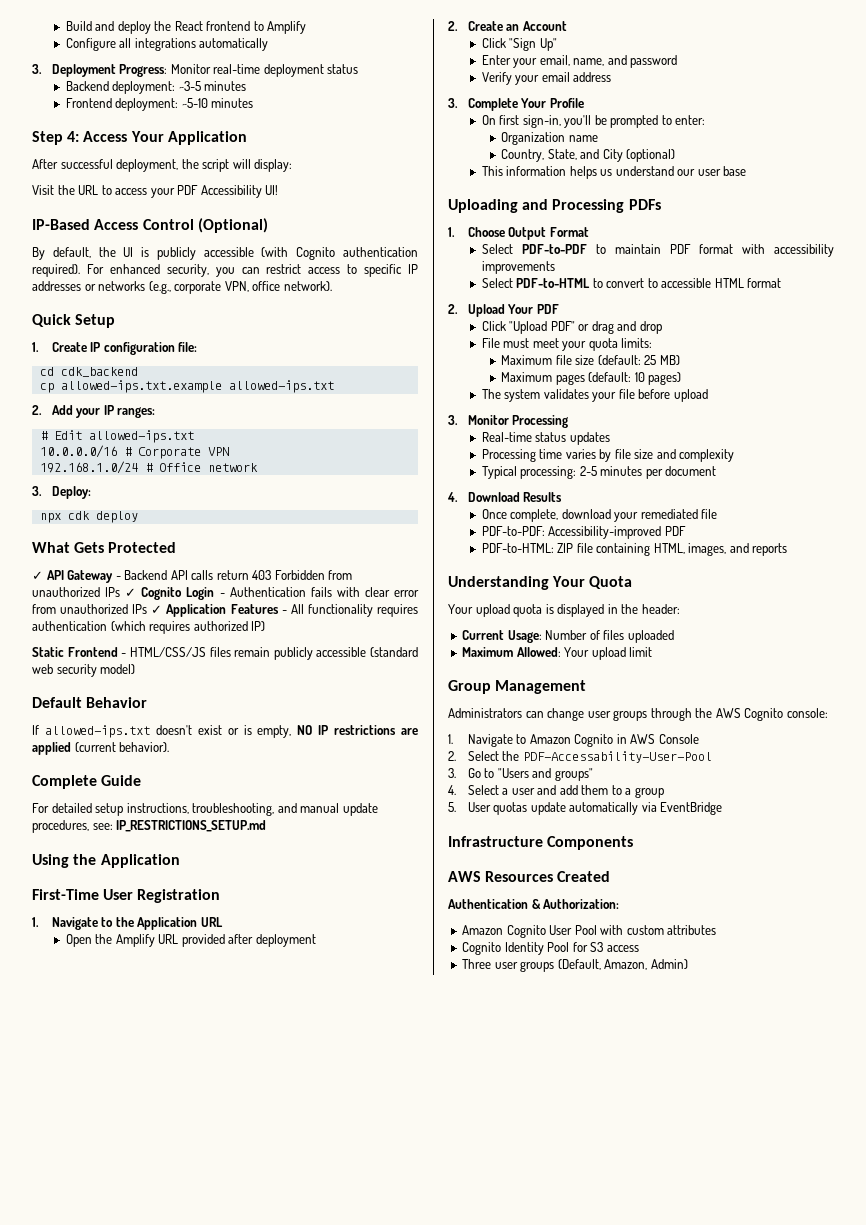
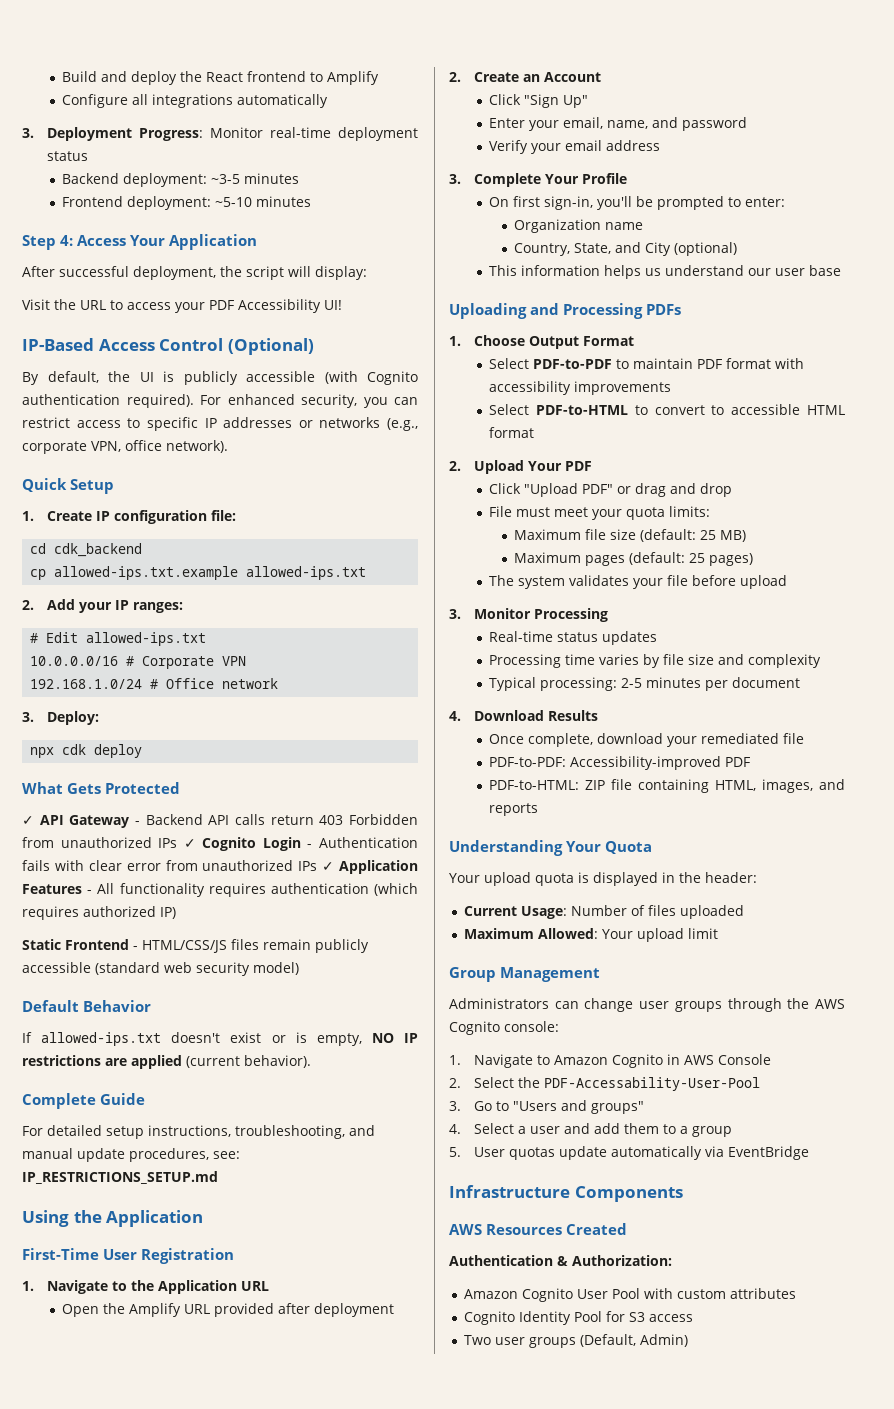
[634,372,645,382] 10 -> [689,553,706,563] 25
[462,959,492,969] Three -> [463,1335,491,1345] Two
[604,959,648,970] Amazon, -> (636, 1340) none

